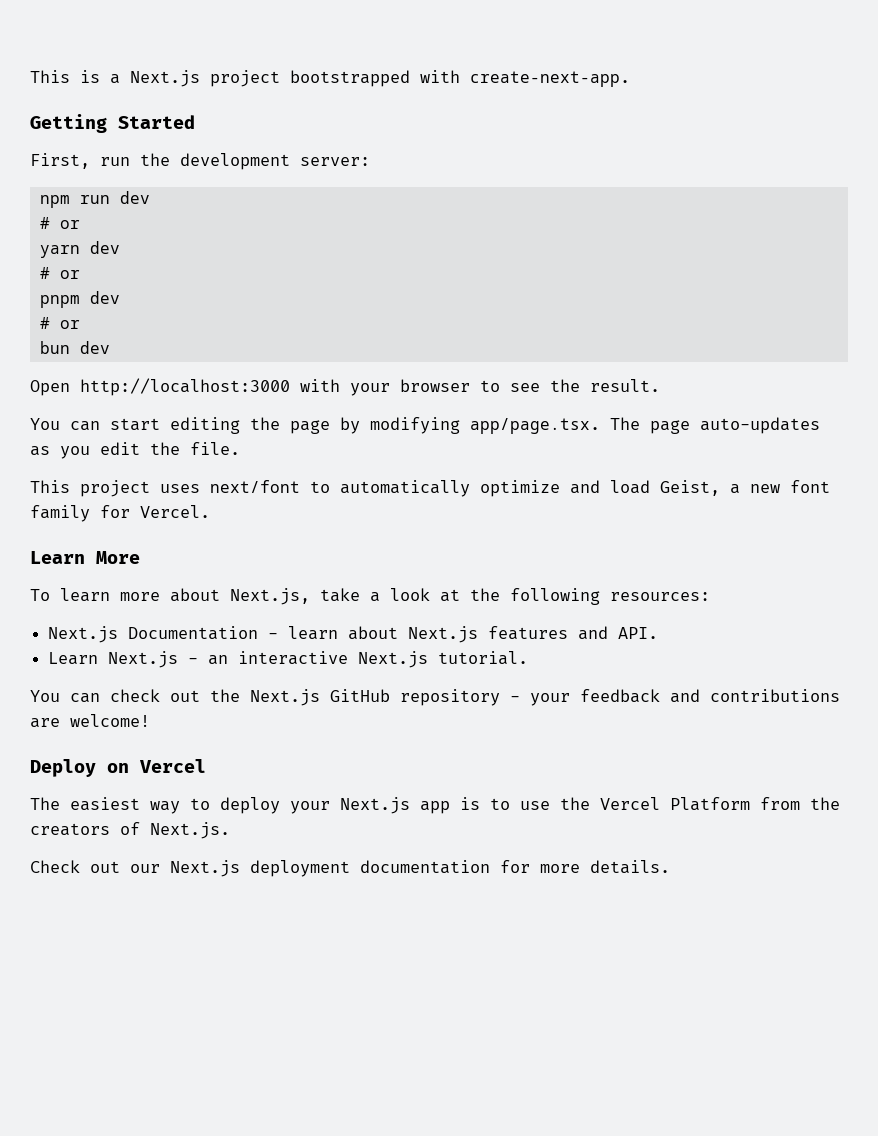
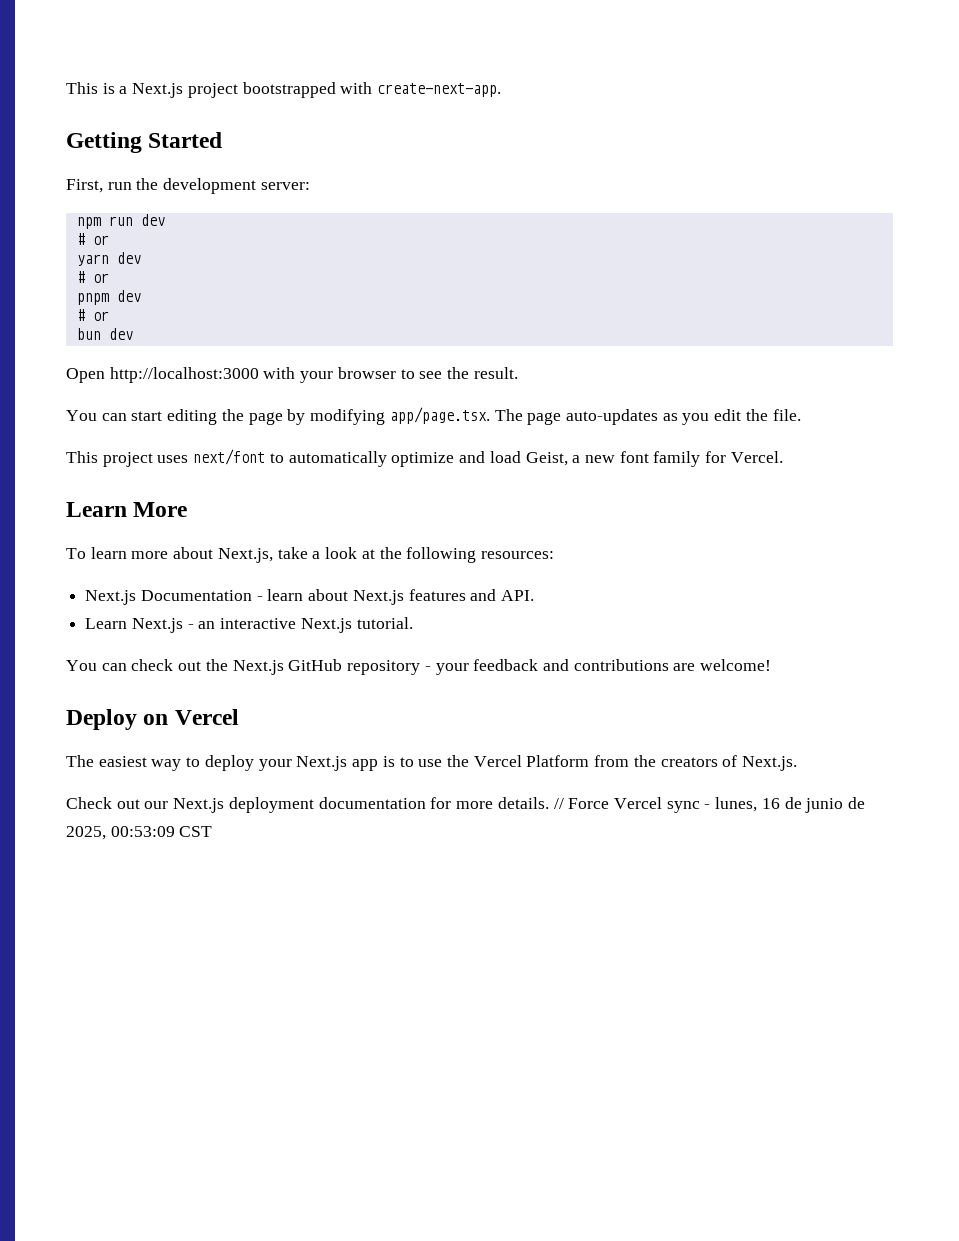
(670, 867) none -> [553,797,866,813] [66,826,213,840] // Force Vercel sync - lunes, 16 de junio de 2025, 00:53:09 CST

